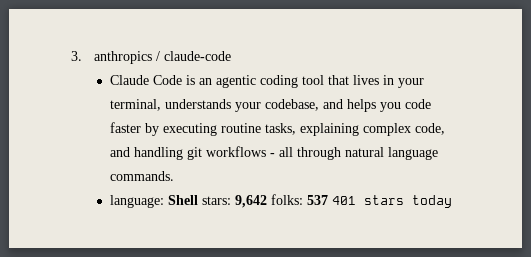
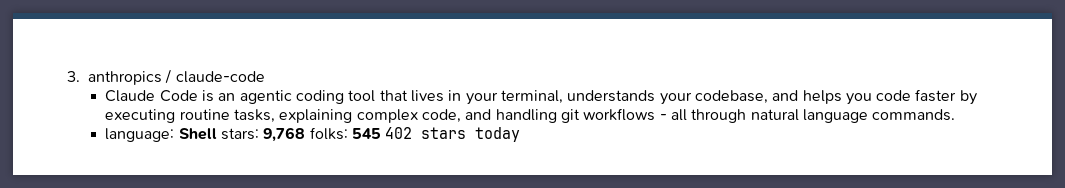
[234,194,356,208] 9,642 folks: 537 401 -> [263,127,413,142] 9,768 folks: 545 402

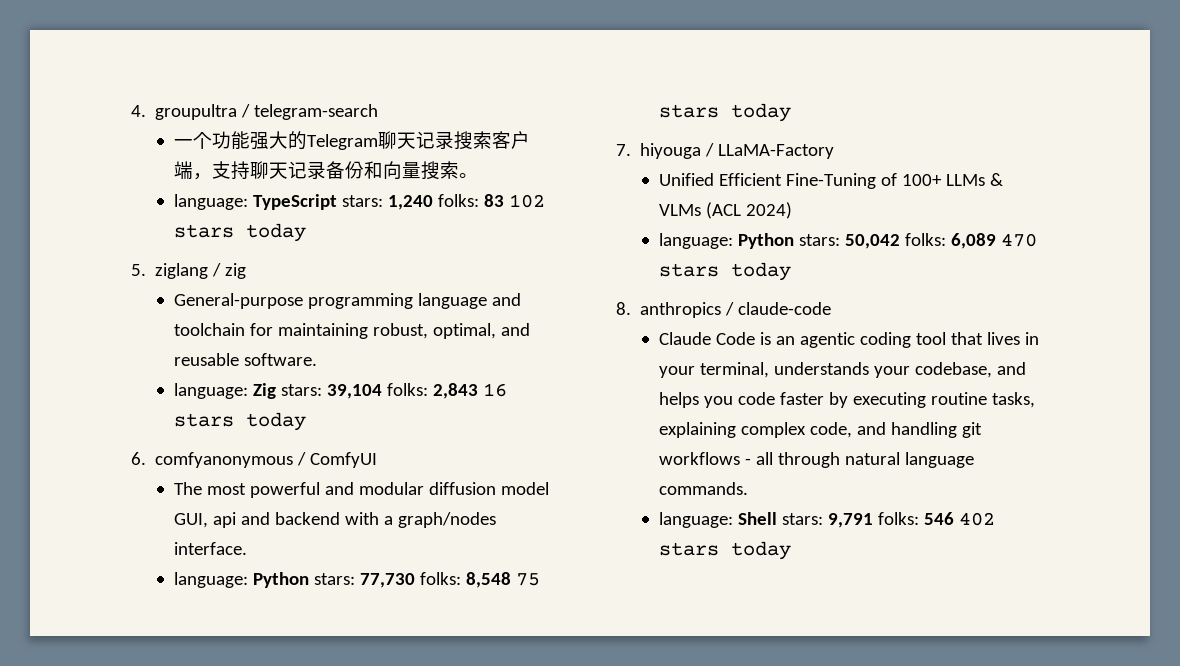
[67,71,80,82] 3. -> [131,104,379,120] [173,131,530,150] [173,161,478,180] [173,194,545,210] [173,223,306,242] [131,263,247,279] [173,293,521,309] [173,323,530,339] [173,353,317,366] [173,383,507,399] [173,412,306,431] [131,452,378,468] [173,482,549,498] [173,512,496,528] [173,542,247,555] [173,572,540,588] [658,103,791,122] [616,143,835,159] [658,173,1003,189] [658,202,792,219] [658,233,1037,249] [658,262,791,281] [616,302,631,315] 4. groupultra / telegram-search // 一个功能强大的Telegram聊天记录搜索客户端，支持聊天记录备份和向量搜索。 // language: TypeScript stars: 1,240 folks: 83 102 stars today // 5. ziglang / zig // General-purpose programming language and toolchain for maintaining robust, optimal, and reusable software. // language: Zig stars: 39,104 folks: 2,843 16 stars today // 6. comfyanonymous / ComfyUI // The most powerful and modular diffusion model GUI, api and backend with a graph/nodes interface. // language: Python stars: 77,730 folks: 8,548 75 stars today // 7. hiyouga / LLaMA-Factory // Unified Efficient Fine-Tuning of 100+ LLMs & VLMs (ACL 2024) // language: Python stars: 50,042 folks: 6,089 470 stars today // 8.
[263,127,381,142] 9,768 folks: 545 -> [827,512,954,528] 9,791 folks: 546

